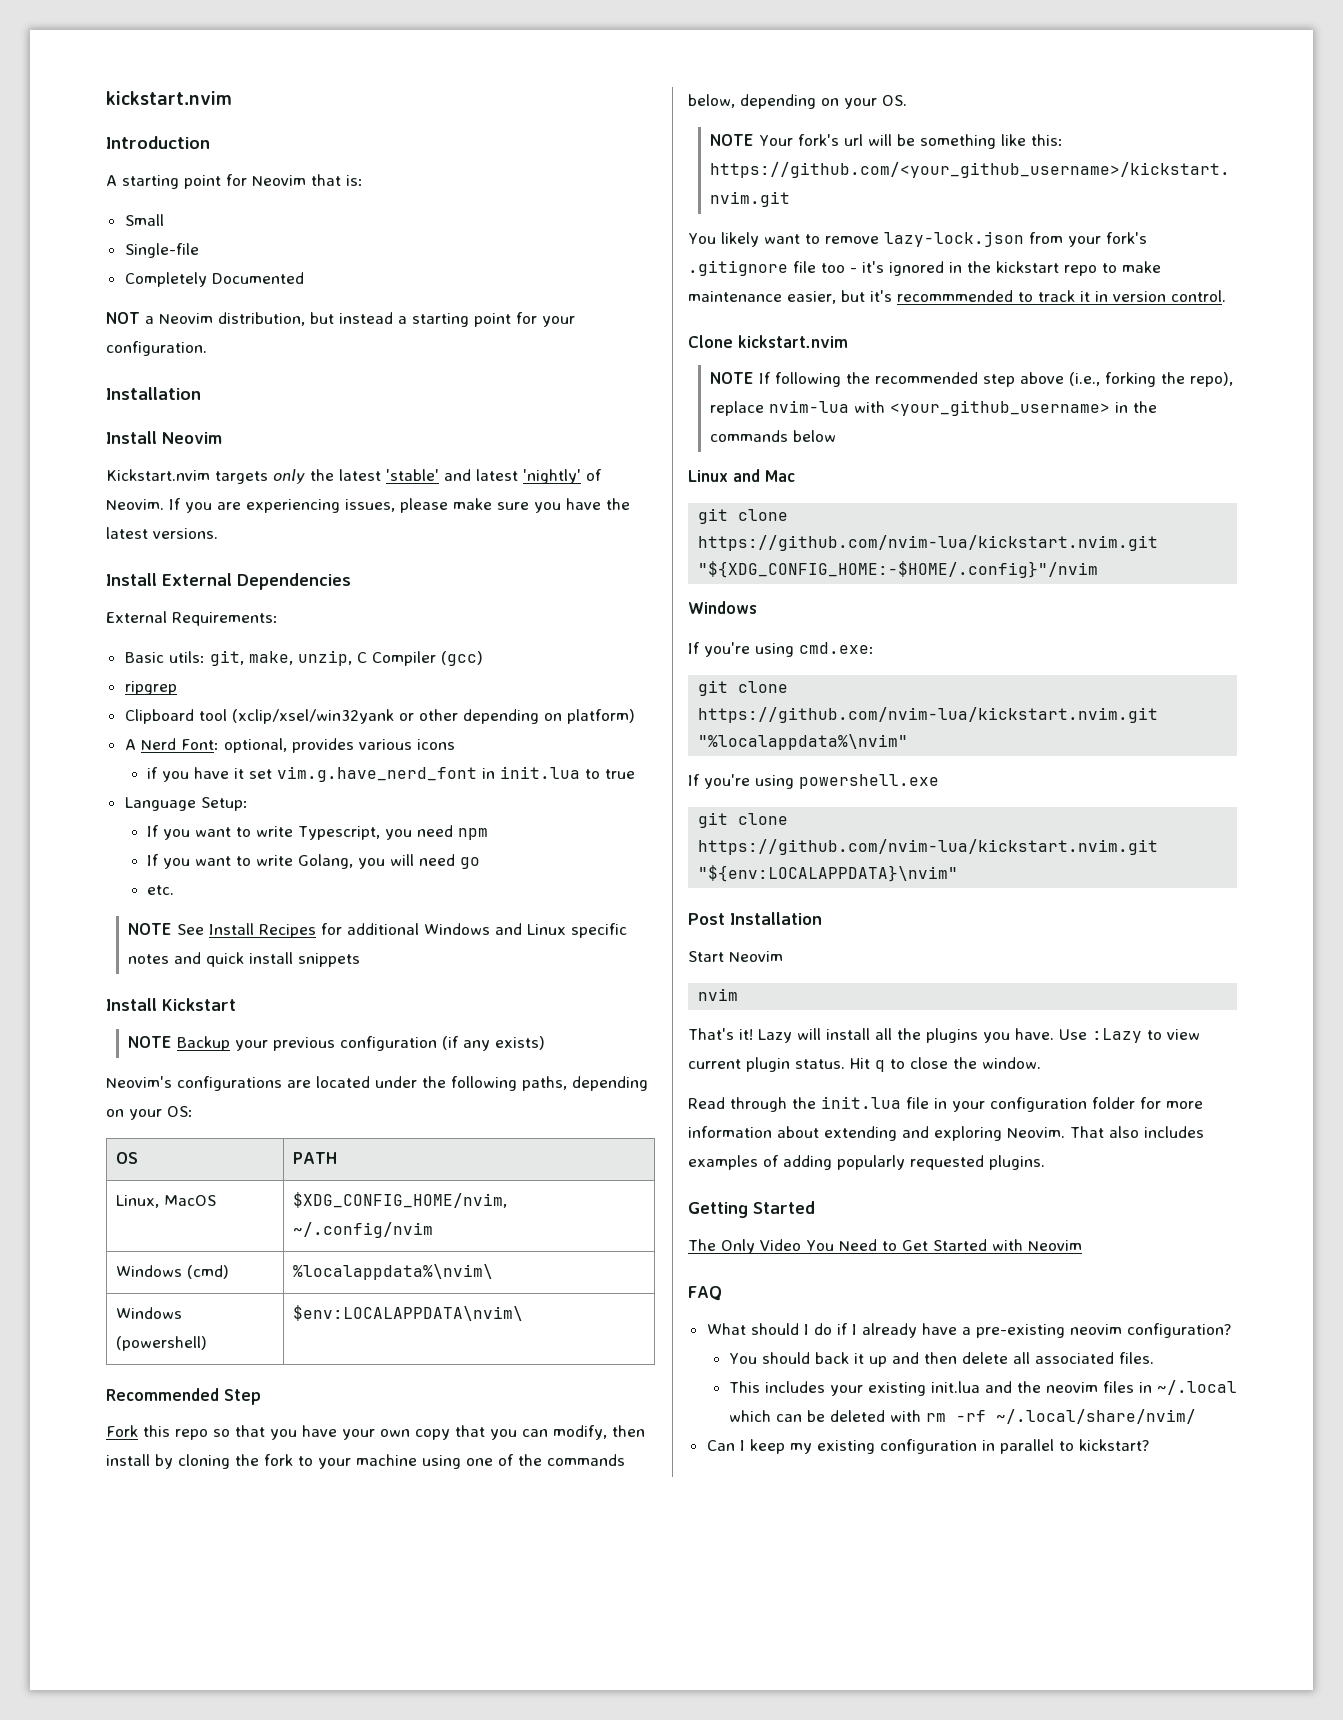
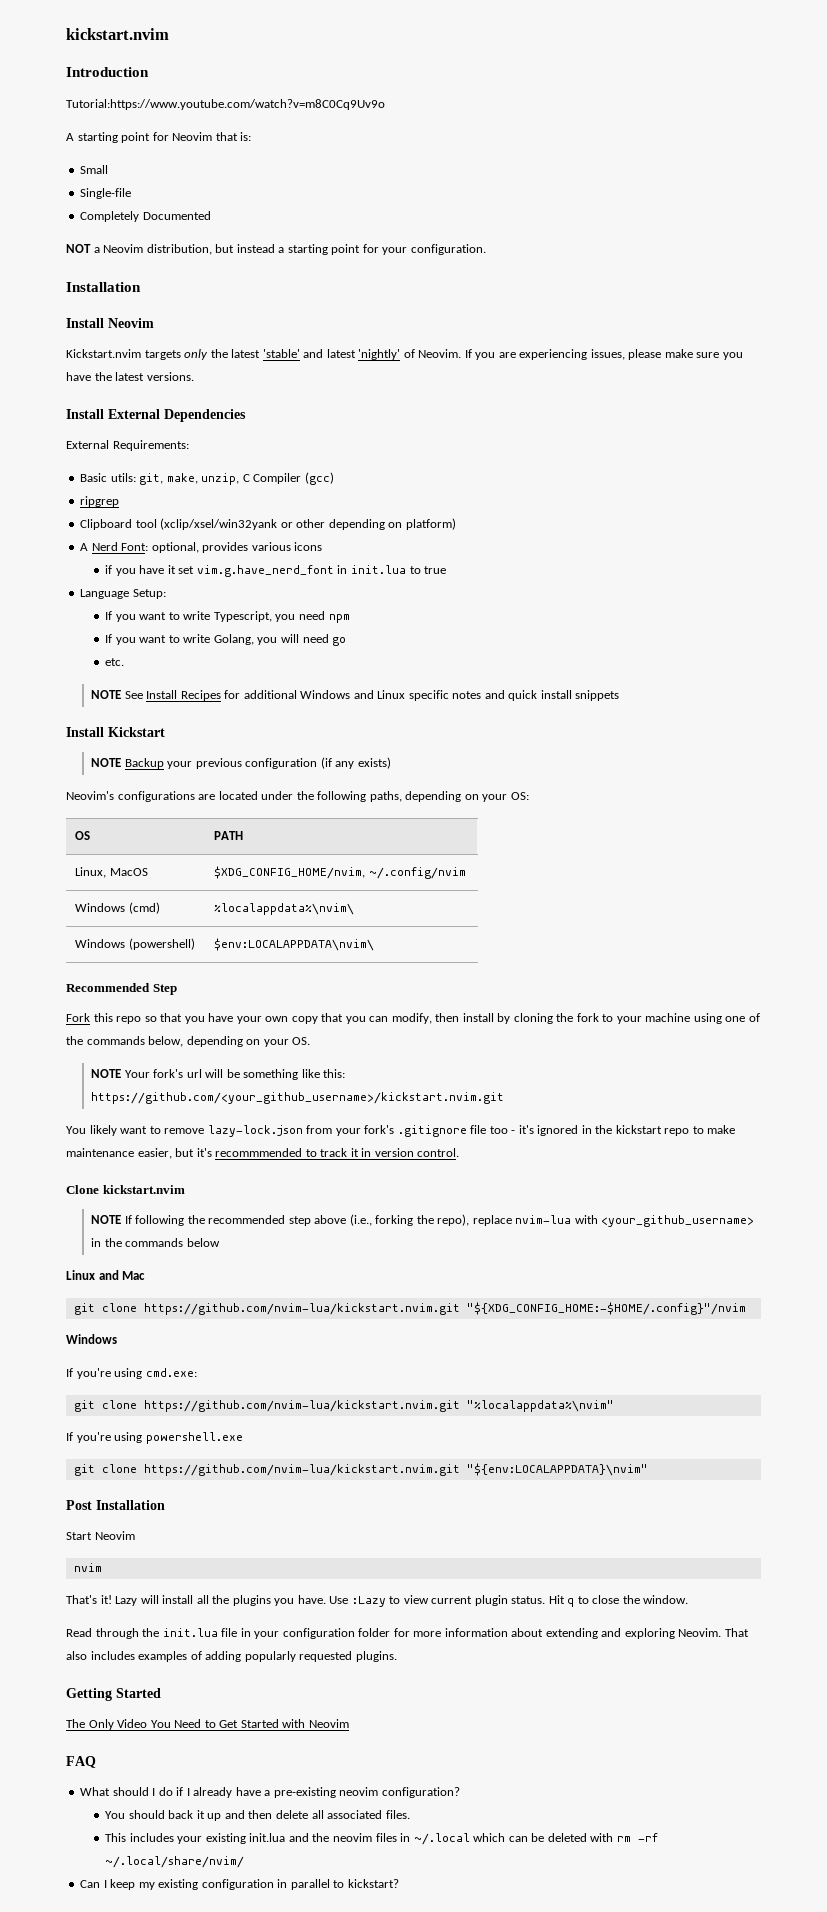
(210, 142) none -> [66,99,385,110] // Tutorial:https://www.youtube.com/watch?v=m8C0Cq9Uv9o

